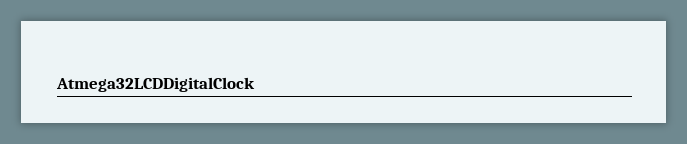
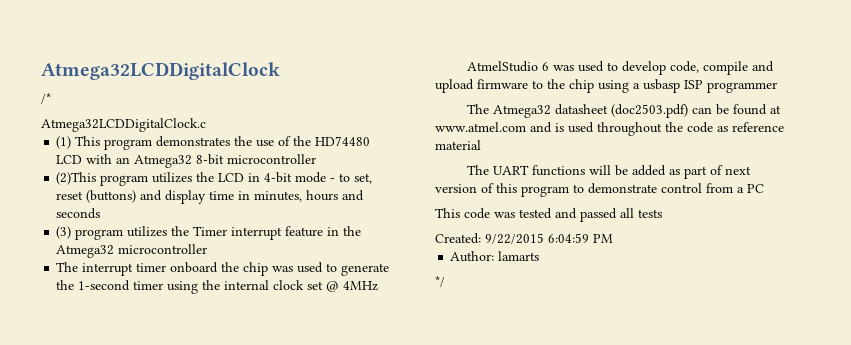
(255, 84) none -> [41,93,51,104] [41,118,206,132] [56,136,371,150] [56,154,317,168] [56,172,373,186] [56,190,365,204] [56,208,101,219] [56,226,362,240] [56,244,208,258] [56,262,390,276] [56,280,379,294] [467,61,775,75] [435,79,777,93] [467,104,782,118] [435,122,784,136] [435,140,481,150] [467,165,752,179] [435,183,764,197] [435,208,662,222] [435,233,613,244] [450,251,540,262] [435,276,445,287] // /* // Atmega32LCDDigitalClock.c // (1) This program demonstrates the use of the HD74480 LCD with an Atmega32 8-bit microcontroller // (2)This program utilizes the LCD in 4-bit mode - to set, reset (buttons) and display time in minutes, hours and seconds // (3) program utilizes the Timer interrupt feature in the Atmega32 microcontroller // The interrupt timer onboard the chip was used to generate the 1-second timer using the internal clock set @ 4MHz // AtmelStudio 6 was used to develop code, compile and upload firmware to the chip using a usbasp ISP programmer // The Atmega32 datasheet (doc2503.pdf) can be found at www.atmel.com and is used throughout the code as reference material // The UART functions will be added as part of next version of this program to demonstrate control from a PC // This code was tested and passed all tests // Created: 9/22/2015 6:04:59 PM // Author: lamarts // */

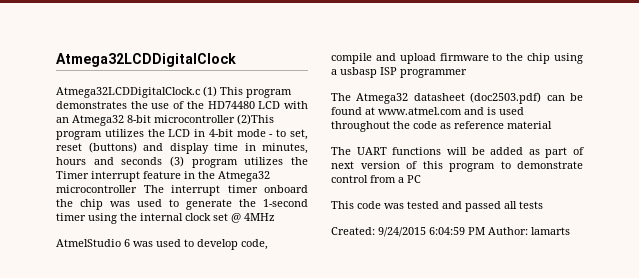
[41,93,51,104] // /* -> (236, 60) none
(206, 125) // -> (200, 92) none
(317, 159) // -> (235, 119) none
(101, 213) // -> (163, 161) none
(208, 249) // -> (137, 189) none
[485,233,544,244] 9/22/2015 -> [378,227,426,237] 9/24/2015
(613, 238) // -> (485, 231) none
[435,276,445,287] // */ -> (570, 231) none

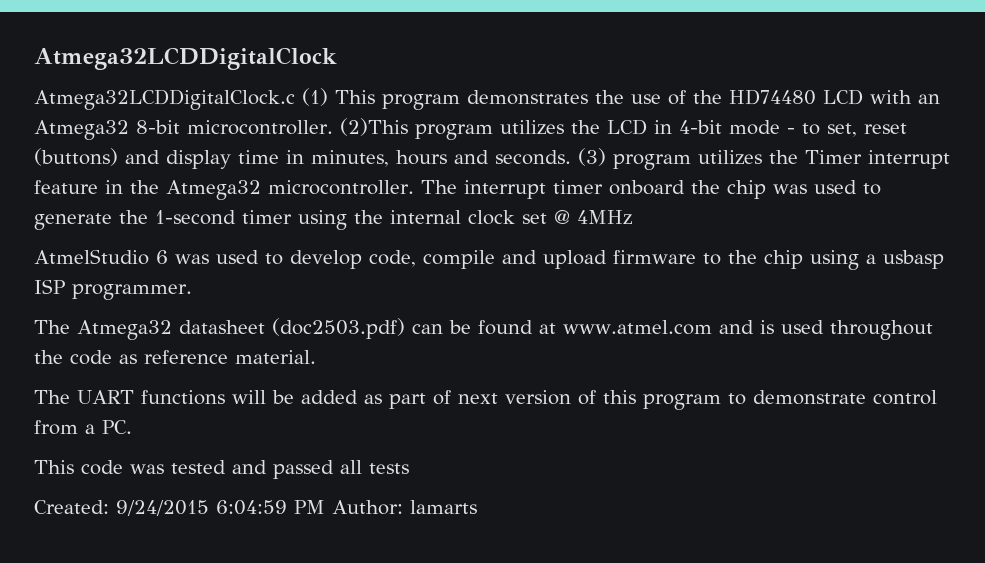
[154,115,235,123] microcontroller -> [187,120,333,135] microcontroller.
[121,157,163,165] seconds -> [495,150,571,165] seconds.
[56,185,137,193] microcontroller -> [268,180,414,195] microcontroller.
[400,69,467,78] programmer -> [72,284,192,300] programmer.
[507,121,552,129] material -> [235,350,316,364] material.
[407,175,421,183] PC -> [102,420,132,434] PC.

